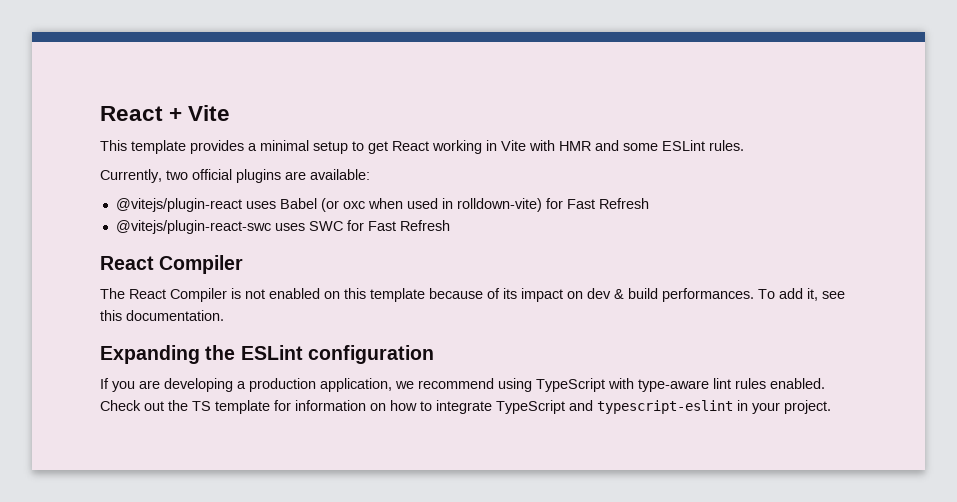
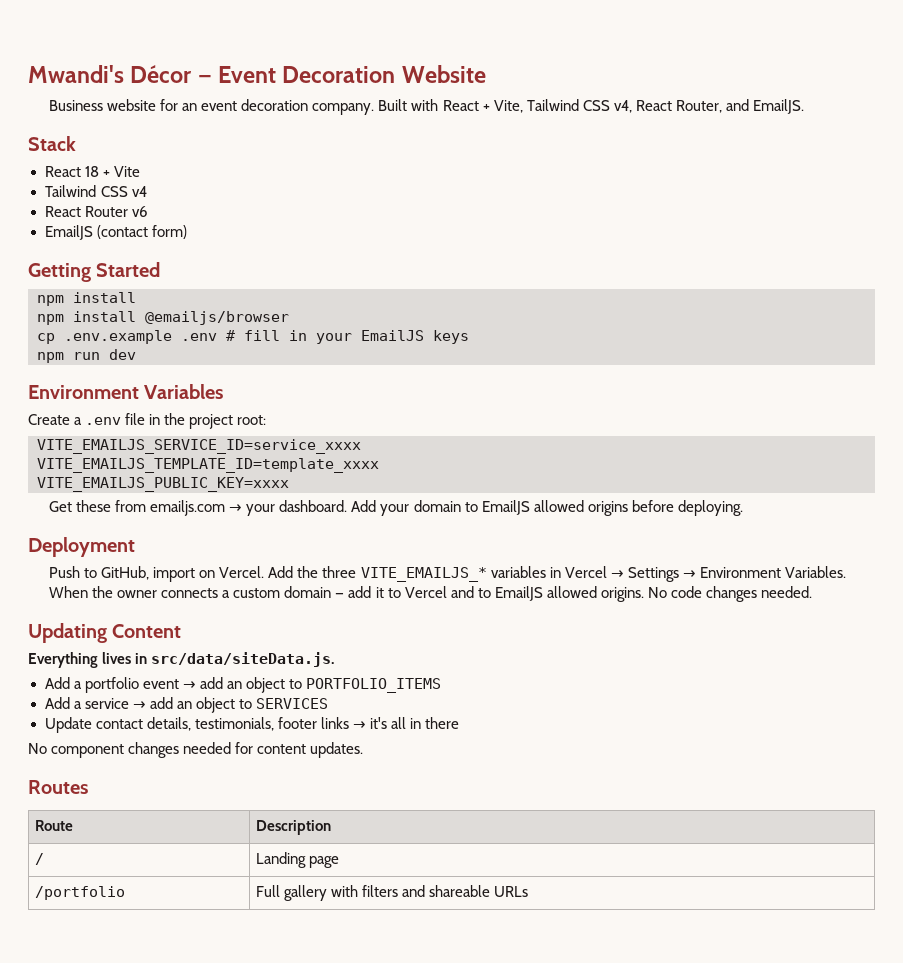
[100,105,231,121] [100,140,744,154] [100,169,370,183] [115,198,649,212] [115,220,450,234] [100,255,244,274] [100,288,845,302] [100,310,224,321] [100,345,434,364] [100,378,825,392] [100,400,831,414] React + Vite // This template provides a minimal setup to get React working in Vite with HMR and some ESLint rules. // Currently, two official plugins are available: // @vitejs/plugin-react uses Babel (or oxc when used in rolldown-vite) for Fast Refresh // @vitejs/plugin-react-swc uses SWC for Fast Refresh // React Compiler // The React Compiler is not enabled on this template because of its impact on dev & build performances. To add it, see this documentation. // Expanding the ESLint configuration // If you are developing a production application, we recommend using TypeScript with type-aware lint rules enabled. Check out the TS template for information on how to integrate TypeScript and typescript-eslint in your project. -> [28,65,486,83] [49,99,804,115] [28,136,76,151] [44,166,140,177] [44,185,147,197] [44,206,148,217] [44,225,187,240] [28,262,161,282] [37,292,136,306] [37,311,289,325] [37,330,469,344] [37,349,136,363] [28,384,224,399] [28,413,267,429] [37,439,361,454] [37,458,379,473] [37,477,289,492] [49,500,743,516] [28,537,135,557] [49,566,846,582] [49,586,813,602] [28,623,182,643] [28,652,335,668] [44,677,441,693] [44,697,328,713] [44,717,460,733] [28,742,364,758] [28,780,88,794] [34,820,73,831] [255,820,331,835] [34,853,44,865] [255,852,339,868] [34,886,125,900] [255,885,528,901] Mwandi's Décor — Event Decoration Website // Business website for an event decoration company. Built with React + Vite, Tailwind CSS v4, React Router, and EmailJS. // Stack // React 18 + Vite // Tailwind CSS v4 // React Router v6 // EmailJS (contact form) // Getting Started // npm install // npm install @emailjs/browser // cp .env.example .env # fill in your EmailJS keys // npm run dev // Environment Variables // Create a .env file in the project root: // VITE_EMAILJS_SERVICE_ID=service_xxxx // VITE_EMAILJS_TEMPLATE_ID=template_xxxx // VITE_EMAILJS_PUBLIC_KEY=xxxx // Get these from emailjs.com → your dashboard. Add your domain to EmailJS allowed origins before deploying. // Deployment // Push to GitHub, import on Vercel. Add the three VITE_EMAILJS_* variables in Vercel → Settings → Environment Variables. // When the owner connects a custom domain — add it to Vercel and to EmailJS allowed origins. No code changes needed. // Updating Content // Everything lives in src/data/siteData.js. // Add a portfolio event → add an object to PORTFOLIO_ITEMS // Add a service → add an object to SERVICES // Update contact details, testimonials, footer links → it's all in there // No component changes needed for content updates. // Routes // Route | Description // / | Landing page // /portfolio | Full gallery with filters and shareable URLs

